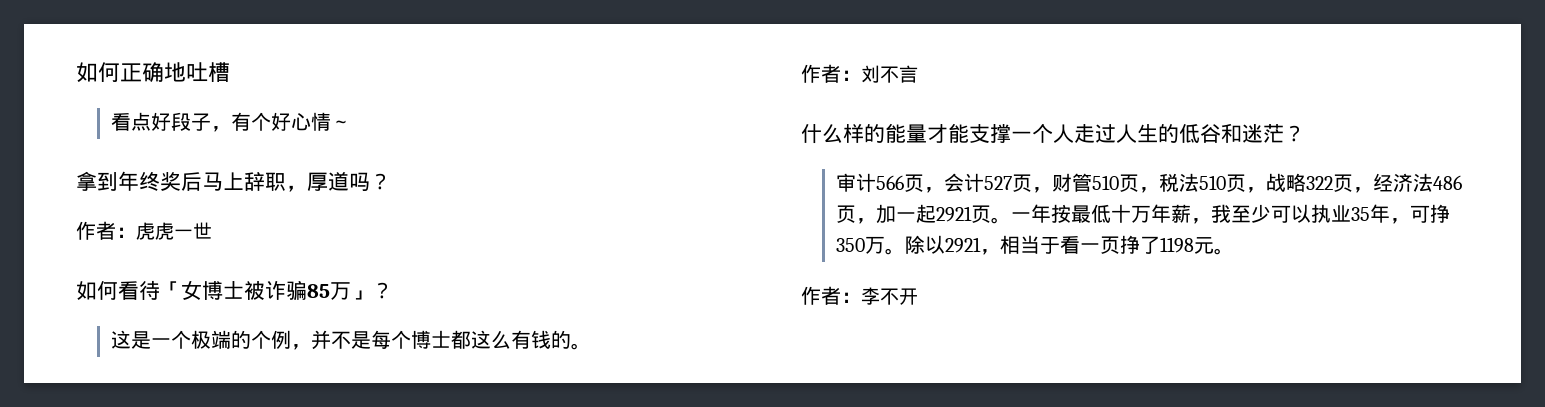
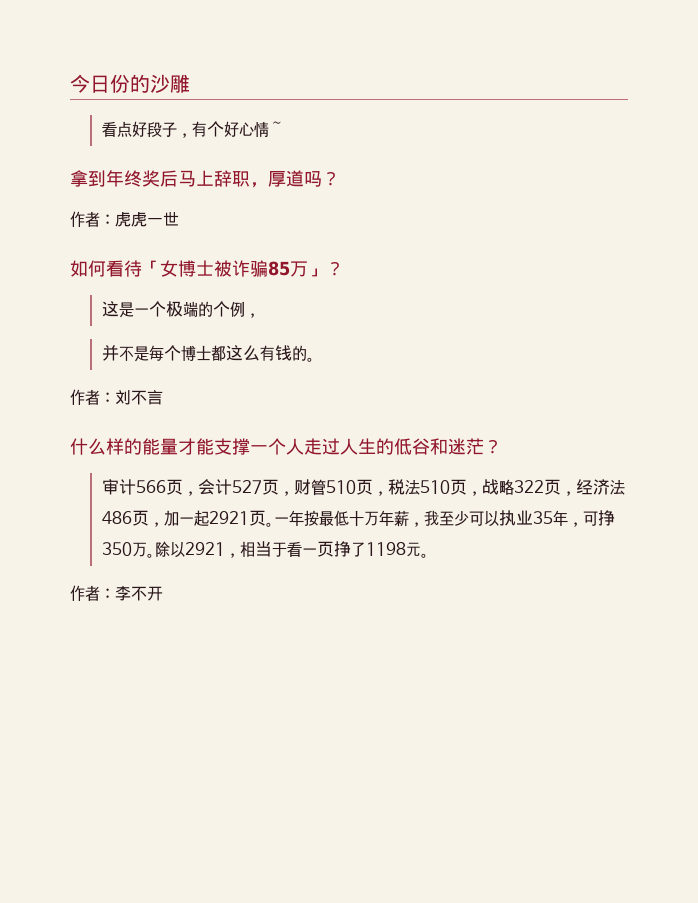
[76,62,230,83] 如何正确地吐槽 -> [70,74,190,93] 今日份的沙雕
(312, 347) none -> (260, 315) //

